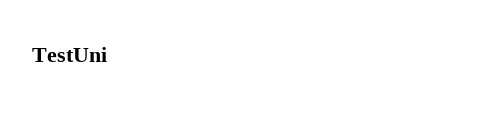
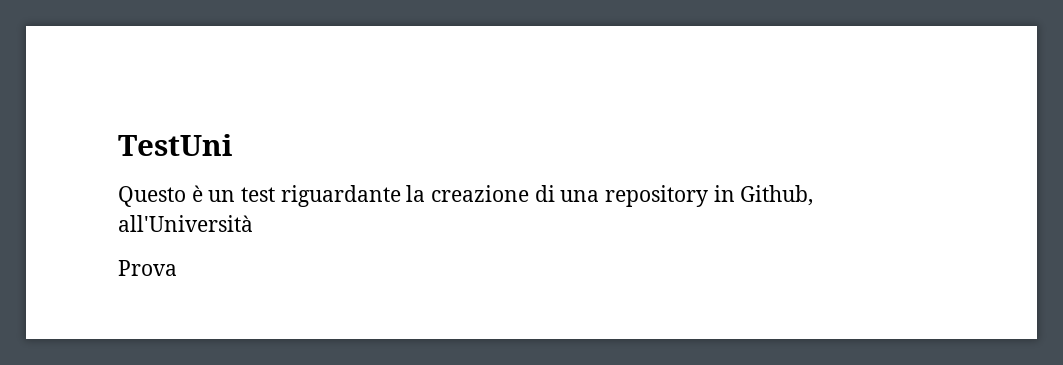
(107, 54) none -> [118,185,814,207] [118,215,253,232] [118,260,177,276] // Questo è un test riguardante la creazione di una repository in Github, all'Università // Prova

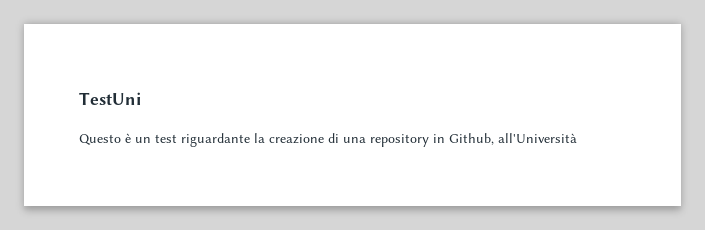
[118,260,177,276] // Prova -> (577, 138) none

